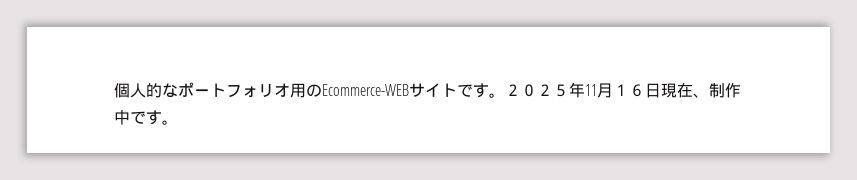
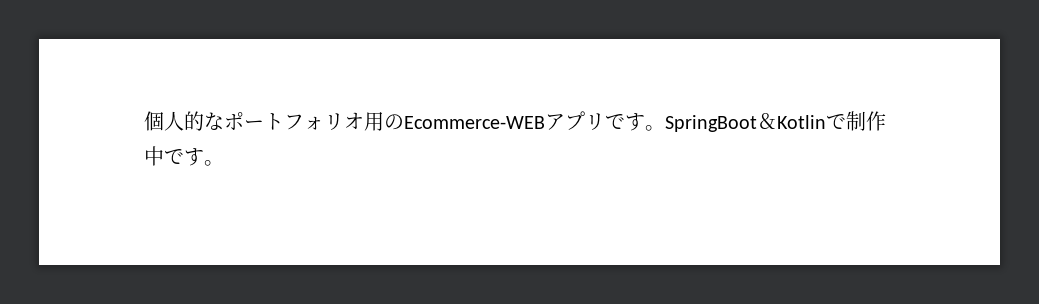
[409,82,709,98] サイトです。２０２５年11月１６日現在、 -> [545,111,846,132] アプリです。SpringBoot＆Kotlinで

